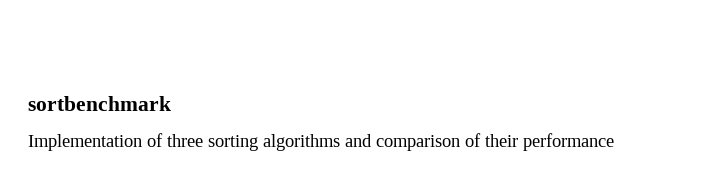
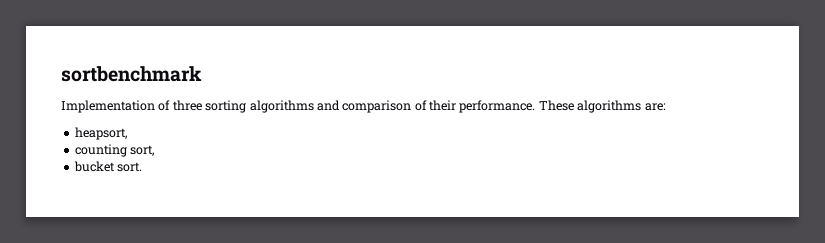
[523,133,614,151] performance -> [459,100,666,113] [74,127,127,140] [74,144,155,157] [73,161,143,172] performance. These algorithms are: // heapsort, // counting sort, // bucket sort.

